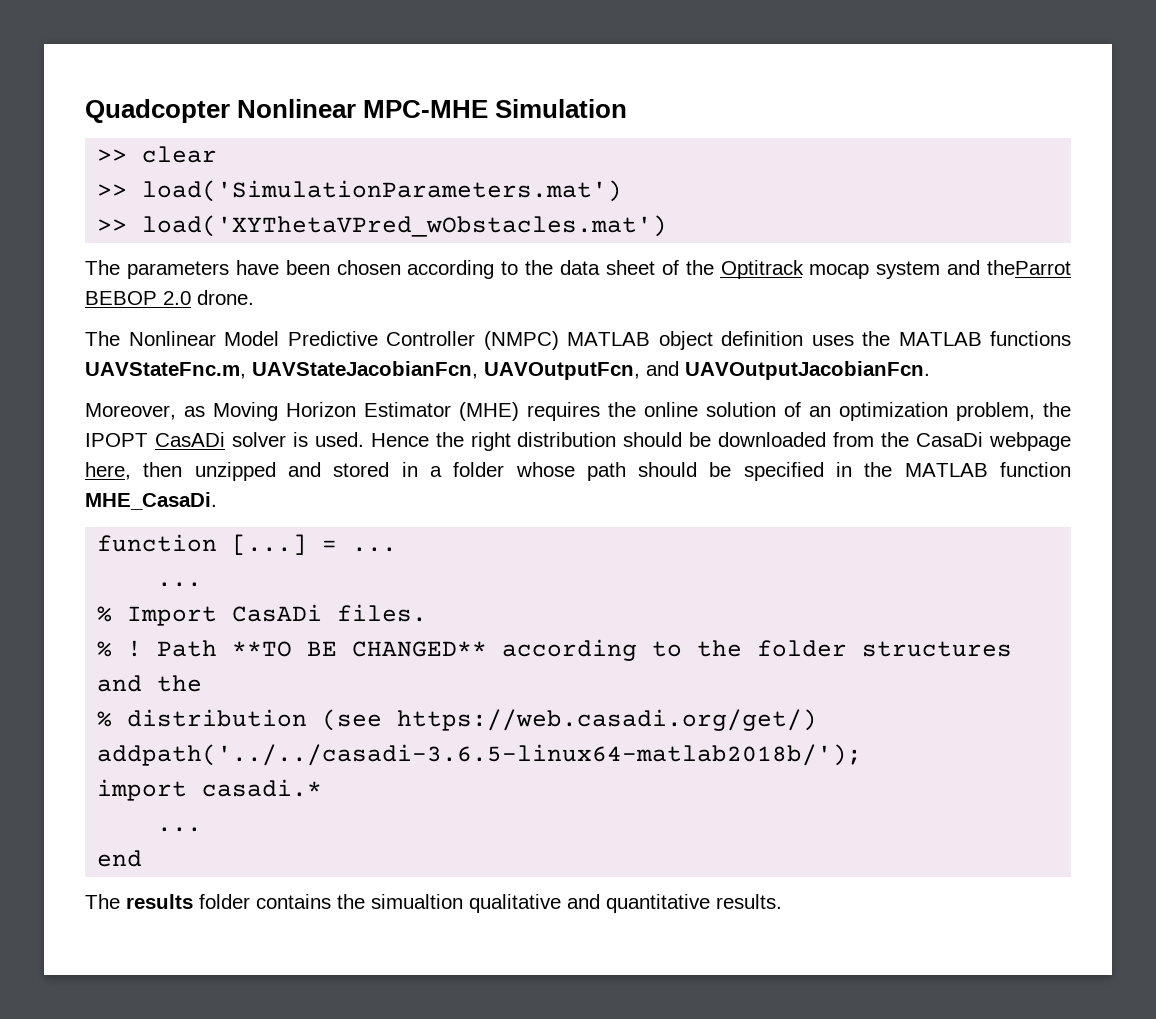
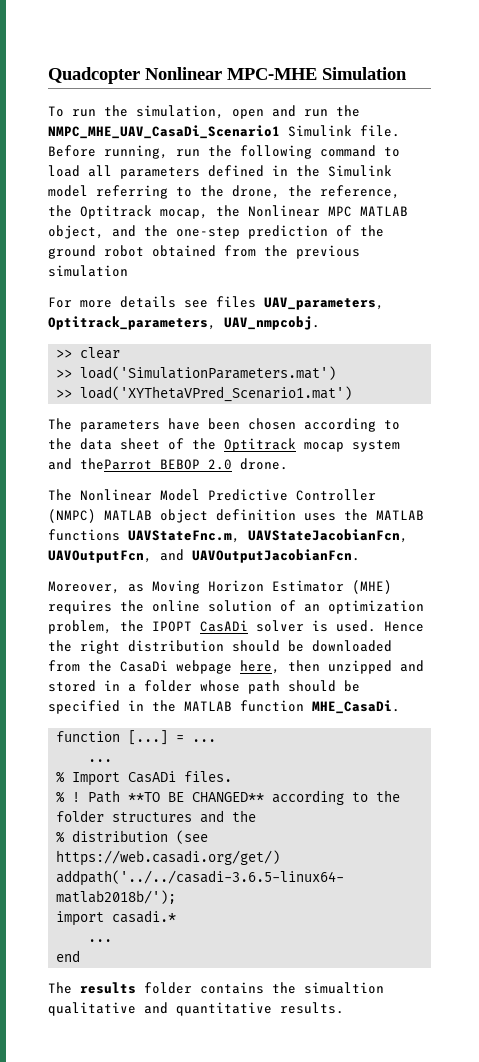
(628, 108) none -> [48,105,360,119] [48,125,400,139] [48,145,400,159] [48,165,392,179] [48,185,400,199] [48,205,408,219] [48,225,384,239] [48,245,360,259] [48,265,128,277] [48,296,384,310] [48,316,320,330] // To run the simulation, open and run the NMPC_MHE_UAV_CasaDi_Scenario1 Simulink file. Before running, run the following command to load all parameters defined in the Simulink model referring to the drone, the reference, the Optitrack mocap, the Nonlinear MPC MATLAB object, and the one-step prediction of the ground robot obtained from the previous simulation // For more details see files UAV_parameters, Optitrack_parameters, UAV_nmpcobj.
[142,215,668,237] load('XYThetaVPred_wObstacles.mat') -> [80,386,353,402] load('XYThetaVPred_Scenario1.mat')

